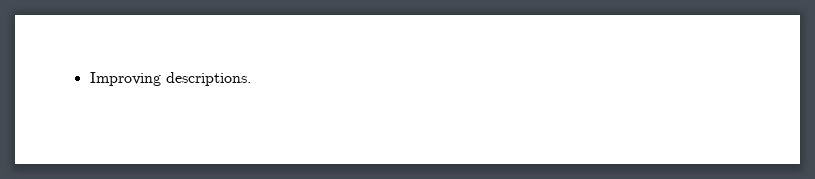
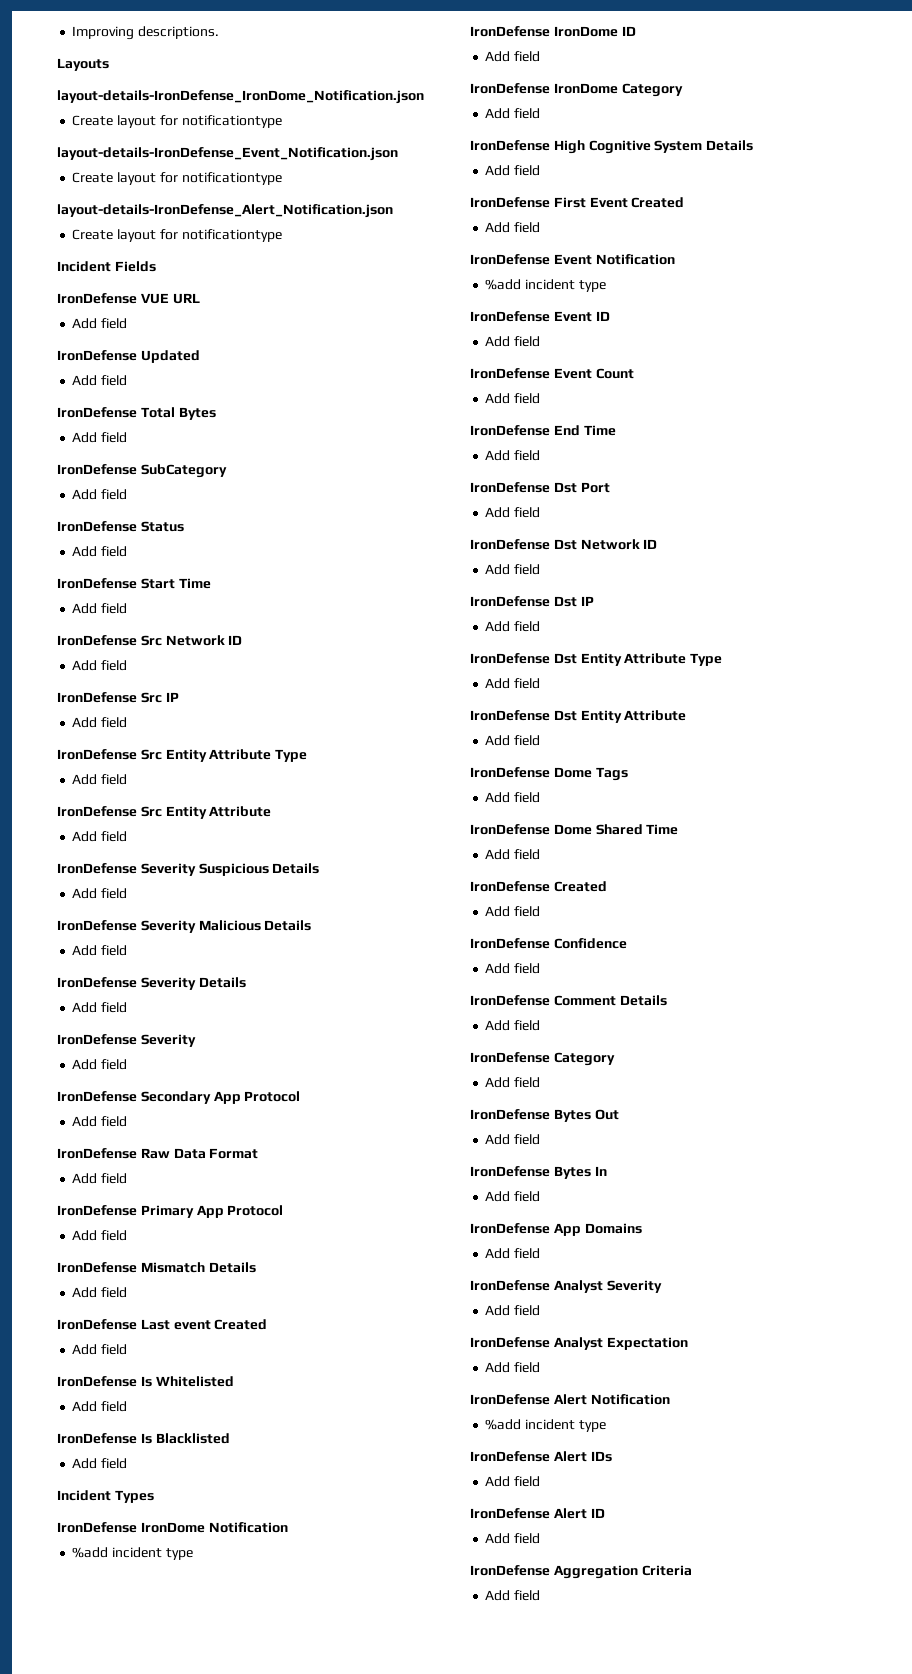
(251, 79) none -> [57,58,109,71] [57,90,424,104] [72,115,282,128] [57,147,398,161] [72,172,282,185] [57,204,393,218] [72,229,282,242] [57,261,156,272] [57,293,200,304] [72,318,128,329] [57,350,200,363] [72,375,128,386] [57,407,216,420] [72,432,128,443] [57,464,227,478] [72,489,128,500] [57,521,184,532] [72,546,128,557] [57,578,211,589] [72,603,128,614] [57,635,243,646] [72,660,128,671] [57,692,179,703] [72,717,128,728] [57,749,308,762] [72,774,128,785] [57,806,272,819] [72,831,128,842] [57,863,320,876] [72,888,128,899] [57,920,312,933] [72,945,128,956] [57,977,246,990] [72,1002,128,1013] [57,1034,196,1047] [72,1059,128,1070] [57,1091,301,1104] [72,1116,128,1127] [57,1148,259,1159] [72,1173,128,1184] [57,1205,284,1218] [72,1230,128,1241] [57,1262,256,1273] [72,1287,128,1298] [57,1319,268,1330] [72,1344,128,1355] [57,1376,234,1387] [72,1401,128,1412] [57,1433,230,1444] [72,1458,128,1469] [57,1490,154,1503] [57,1522,288,1533] [72,1547,193,1560] [470,26,636,37] [485,51,541,62] [470,83,683,97] [485,108,541,119] [470,140,754,154] [485,165,541,176] [470,197,685,208] [485,222,541,233] [470,254,675,265] [485,279,606,292] [470,311,610,322] [485,336,541,347] [470,368,634,379] [485,393,541,404] [470,425,616,436] [485,450,541,461] [470,482,610,493] [485,507,541,518] [470,539,658,550] [485,564,541,575] [470,596,594,607] [485,621,541,632] [470,653,723,666] [485,678,541,689] [470,710,687,723] [485,735,541,746] [470,767,628,781] [485,792,541,803] [470,824,679,835] [485,849,541,860] [470,881,607,892] [485,906,541,917] [470,938,627,949] [485,963,541,974] [470,995,667,1006] [485,1020,541,1031] [470,1052,615,1066] [485,1077,541,1088] [470,1109,619,1122] [485,1134,541,1145] [470,1166,607,1179] [485,1191,541,1202] [470,1223,642,1236] [485,1248,541,1259] [470,1280,662,1293] [485,1305,541,1316] [470,1337,688,1350] [485,1362,541,1373] [470,1394,670,1405] [485,1419,606,1432] [470,1451,612,1462] [485,1476,541,1487] [470,1508,605,1519] [485,1533,541,1544] [470,1565,692,1579] [485,1590,541,1601] // Layouts // layout-details-IronDefense_IronDome_Notification.json // Create layout for notificationtype // layout-details-IronDefense_Event_Notification.json // Create layout for notificationtype // layout-details-IronDefense_Alert_Notification.json // Create layout for notificationtype // Incident Fields // IronDefense VUE URL // Add field // IronDefense Updated // Add field // IronDefense Total Bytes // Add field // IronDefense SubCategory // Add field // IronDefense Status // Add field // IronDefense Start Time // Add field // IronDefense Src Network ID // Add field // IronDefense Src IP // Add field // IronDefense Src Entity Attribute Type // Add field // IronDefense Src Entity Attribute // Add field // IronDefense Severity Suspicious Details // Add field // IronDefense Severity Malicious Details // Add field // IronDefense Severity Details // Add field // IronDefense Severity // Add field // IronDefense Secondary App Protocol // Add field // IronDefense Raw Data Format // Add field // IronDefense Primary App Protocol // Add field // IronDefense Mismatch Details // Add field // IronDefense Last event Created // Add field // IronDefense Is Whitelisted // Add field // IronDefense Is Blacklisted // Add field // Incident Types // IronDefense IronDome Notification // %add incident type // IronDefense IronDome ID // Add field // IronDefense IronDome Category // Add field // IronDefense High Cognitive System Details // Add field // IronDefense First Event Created // Add field // IronDefense Event Notification // %add incident type // IronDefense Event ID // Add field // IronDefense Event Count // Add field // IronDefense End Time // Add field // IronDefense Dst Port // Add field // IronDefense Dst Network ID // Add field // IronDefense Dst IP // Add field // IronDefense Dst Entity Attribute Type // Add field // IronDefense Dst Entity Attribute // Add field // IronDefense Dome Tags // Add field // IronDefense Dome Shared Time // Add field // IronDefense Created // Add field // IronDefense Confidence // Add field // IronDefense Comment Details // Add field // IronDefense Category // Add field // IronDefense Bytes Out // Add field // IronDefense Bytes In // Add field // IronDefense App Domains // Add field // IronDefense Analyst Severity // Add field // IronDefense Analyst Expectation // Add field // IronDefense Alert Notification // %add incident type // IronDefense Alert IDs // Add field // IronDefense Alert ID // Add field // IronDefense Aggregation Criteria // Add field

